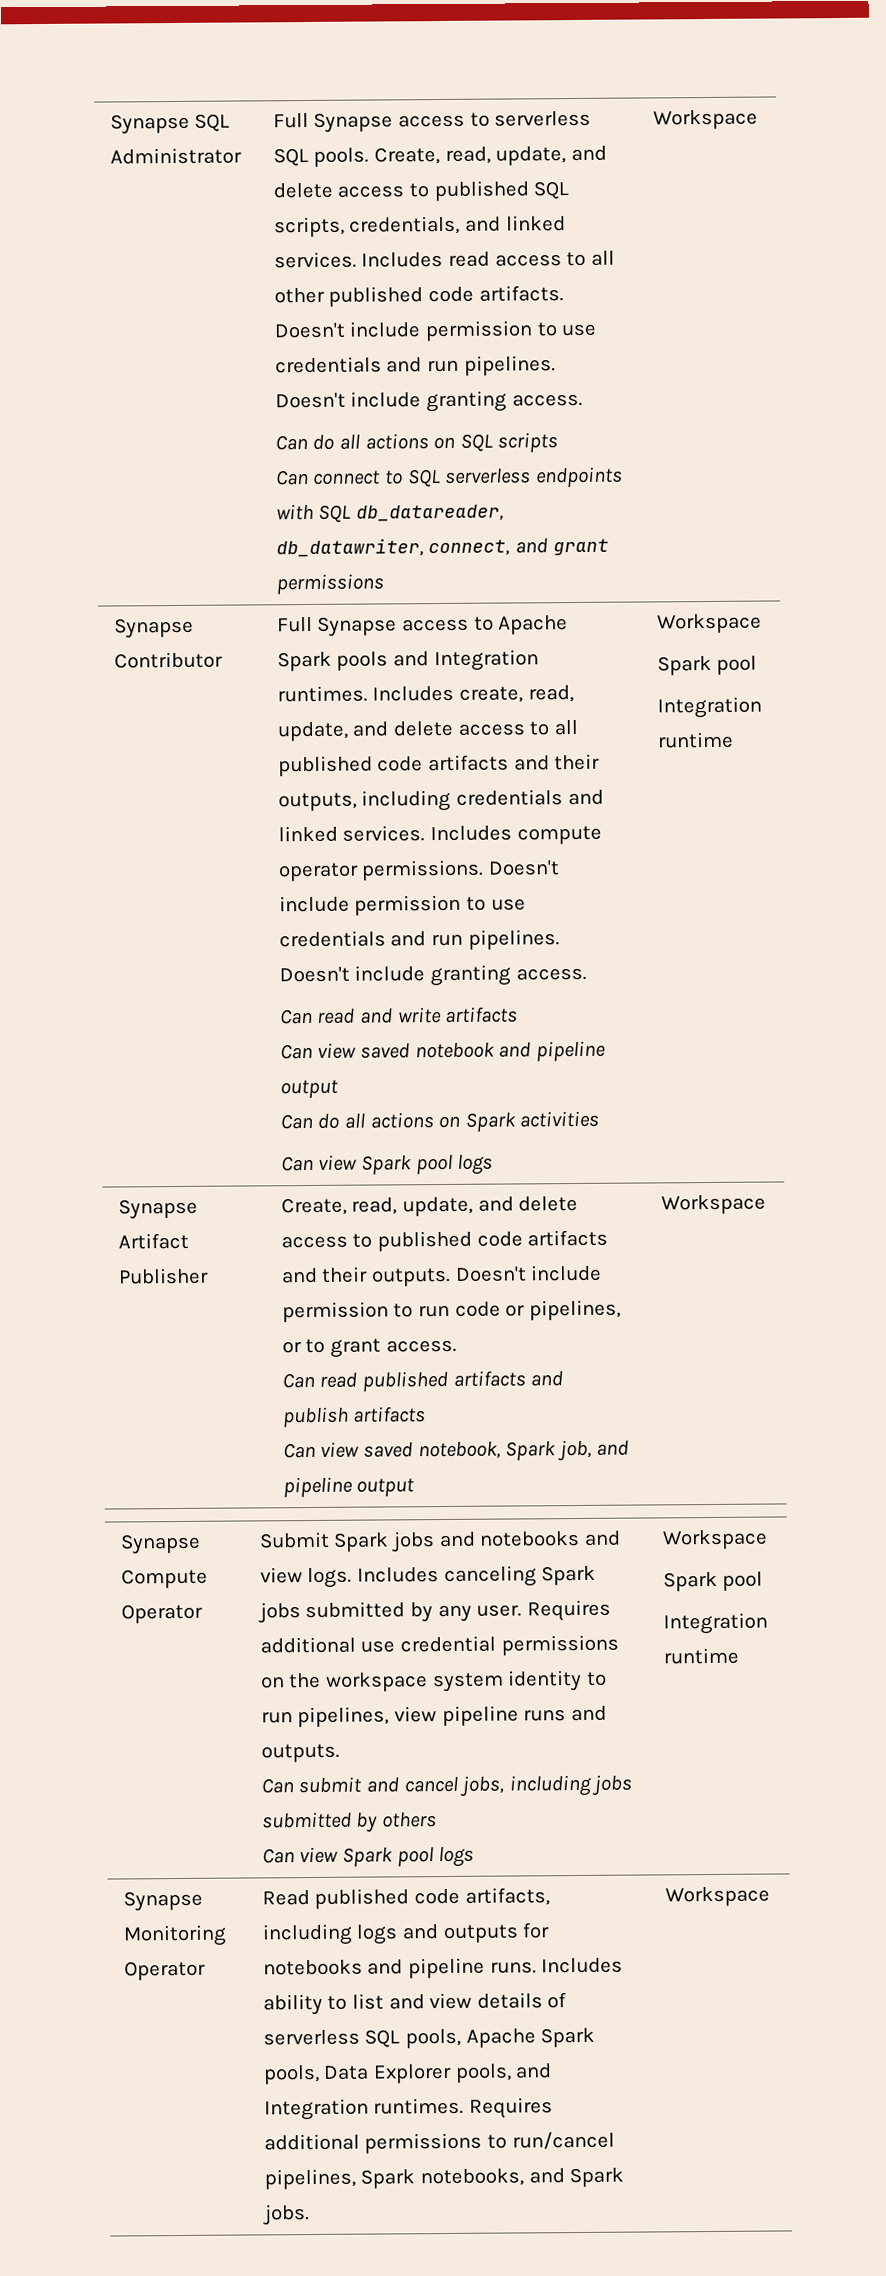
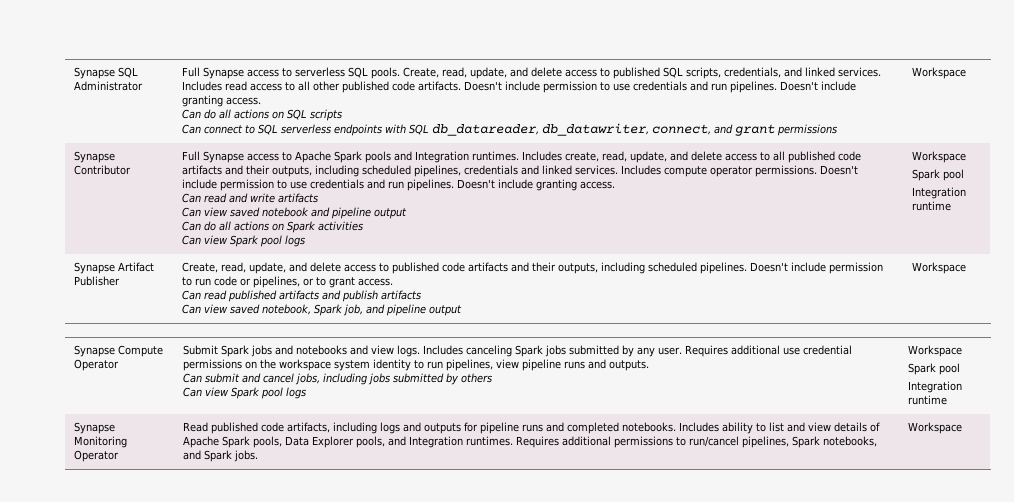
(452, 800) none -> [361,165,461,177] scheduled pipelines,
[371,1267,452,1287] outputs. -> [557,262,747,274] outputs, including scheduled pipelines.
[262,1957,537,1979] notebooks and pipeline runs. -> [479,422,676,434] pipeline runs and completed notebooks.
[262,2028,462,2049] serverless SQL pools, -> (880, 427) none

